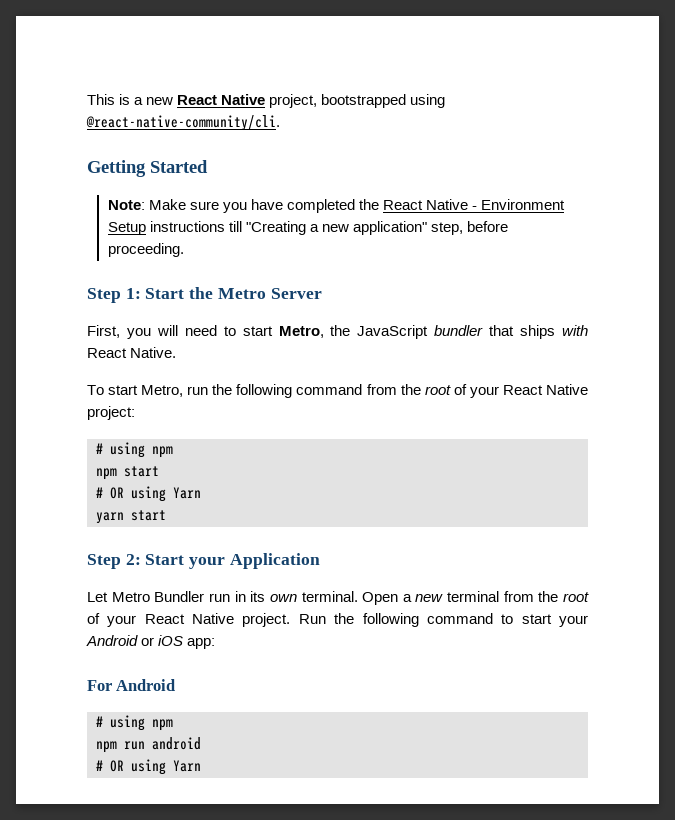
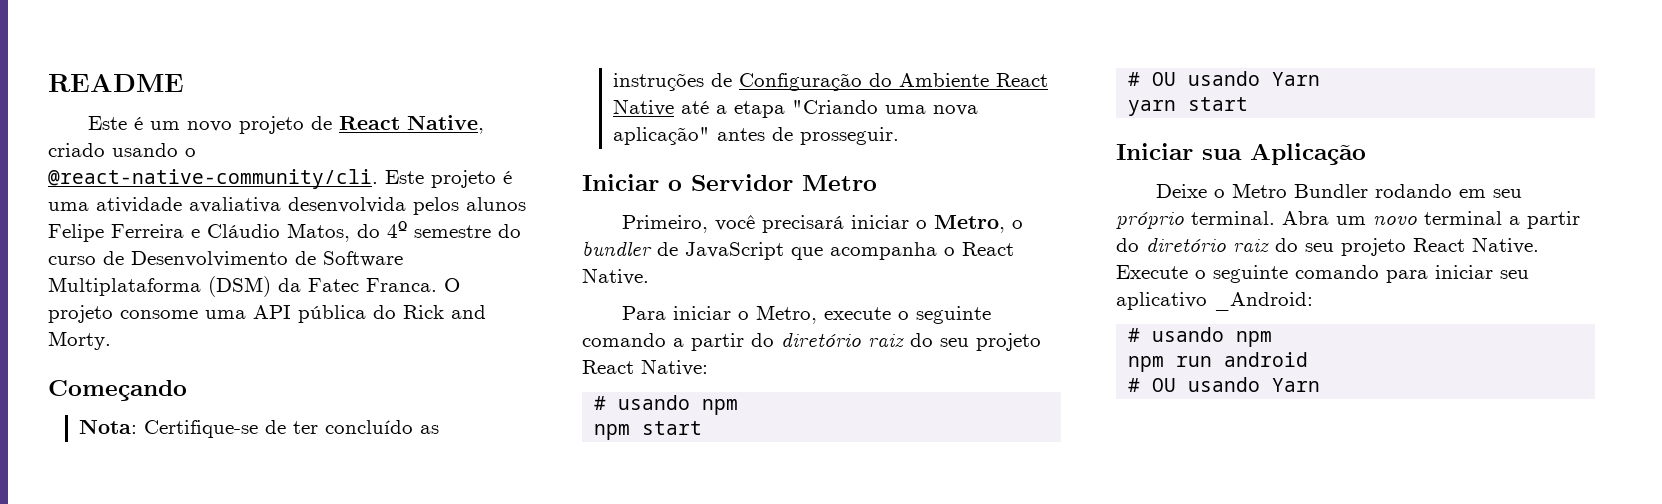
[87,94,446,108] [86,115,280,131] [87,160,208,177] [107,199,566,213] [107,221,509,235] [107,243,184,257] [87,287,322,303] [87,325,588,339] [87,347,177,358] [87,384,589,398] [87,406,135,420] [96,442,145,458] This is a new React Native project, bootstrapped using @react-native-community/cli. // Getting Started // Note: Make sure you have completed the React Native - Environment Setup instructions till "Creating a new application" step, before proceeding. // Step 1: Start the Metro Server // First, you will need to start Metro, the JavaScript bundler that ships with React Native. // To start Metro, run the following command from the root of your React Native project: // # using -> [48,74,184,92] [88,115,485,134] [48,143,196,157] [48,169,512,189] [48,197,526,215] [48,221,521,242] [48,251,403,267] [48,276,460,297] [48,305,486,323] [48,331,111,350] [48,380,187,401] [79,419,440,438] [613,73,1049,91] [613,99,979,118] [613,127,900,145] [582,174,877,191] [622,215,1024,233] [582,240,1014,260] [582,268,649,285] [622,305,992,324] [582,332,1041,351] [582,359,708,376] [594,395,691,410] README // Este é um novo projeto de React Native, criado usando o @react-native-community/cli. Este projeto é uma atividade avaliativa desenvolvida pelos alunos Felipe Ferreira e Cláudio Matos, do 4º semestre do curso de Desenvolvimento de Software Multiplataforma (DSM) da Fatec Franca. O projeto consome uma API pública do Rick and Morty. // Começando // Nota: Certifique-se de ter concluído as instruções de Configuração do Ambiente React Native até a etapa "Criando uma nova aplicação" antes de prosseguir. // Iniciar o Servidor Metro // Primeiro, você precisará iniciar o Metro, o bundler de JavaScript que acompanha o React Native. // Para iniciar o Metro, execute o seguinte comando a partir do diretório raiz do seu projeto React Native: // # usando
[110,486,166,502] OR using -> [1152,71,1261,86] OU usando
[87,553,320,569] [87,591,590,605] [87,613,589,627] [86,635,216,649] [87,679,176,691] [96,715,145,731] Step 2: Start your Application // Let Metro Bundler run in its own terminal. Open a new terminal from the root of your React Native project. Run the following command to start your Android or iOS app: // For Android // # using -> [1116,143,1366,165] [1156,183,1523,198] [1116,211,1580,229] [1116,237,1539,256] [1116,265,1529,283] [1116,292,1313,311] [1128,327,1225,342] Iniciar sua Aplicação // Deixe o Metro Bundler rodando em seu próprio terminal. Abra um novo terminal a partir do diretório raiz do seu projeto React Native. Execute o seguinte comando para iniciar seu aplicativo _Android: // # usando
[110,759,166,775] OR using -> [1152,377,1261,392] OU usando

